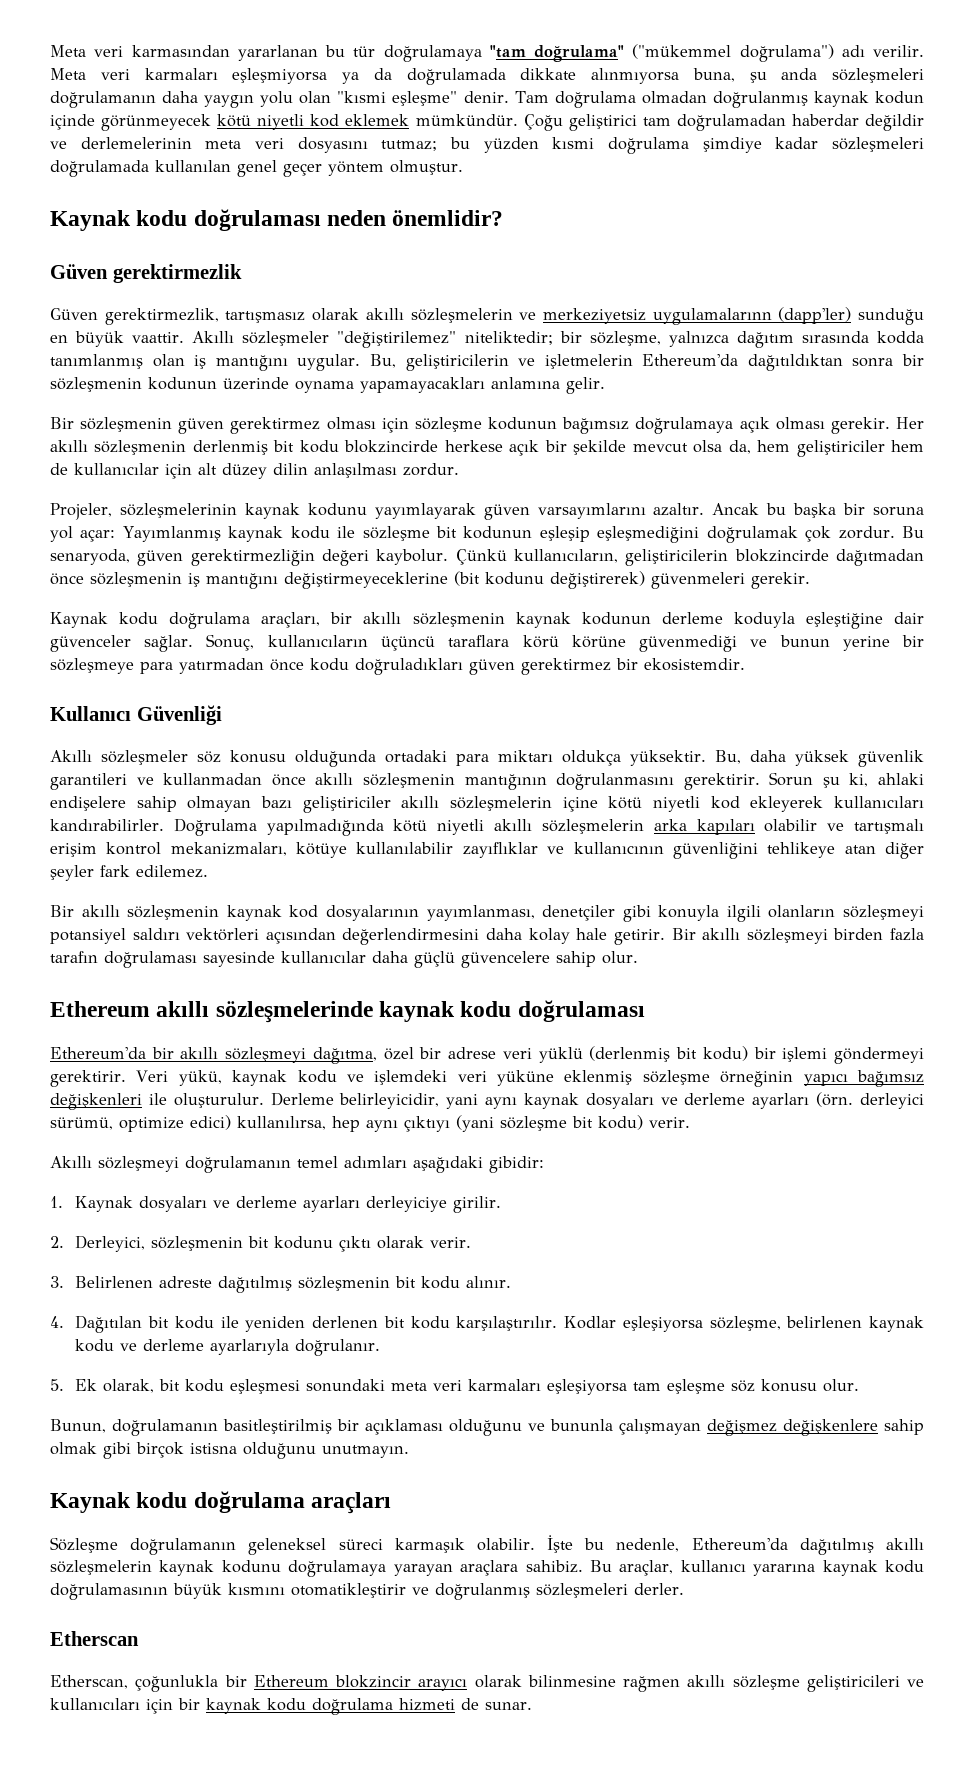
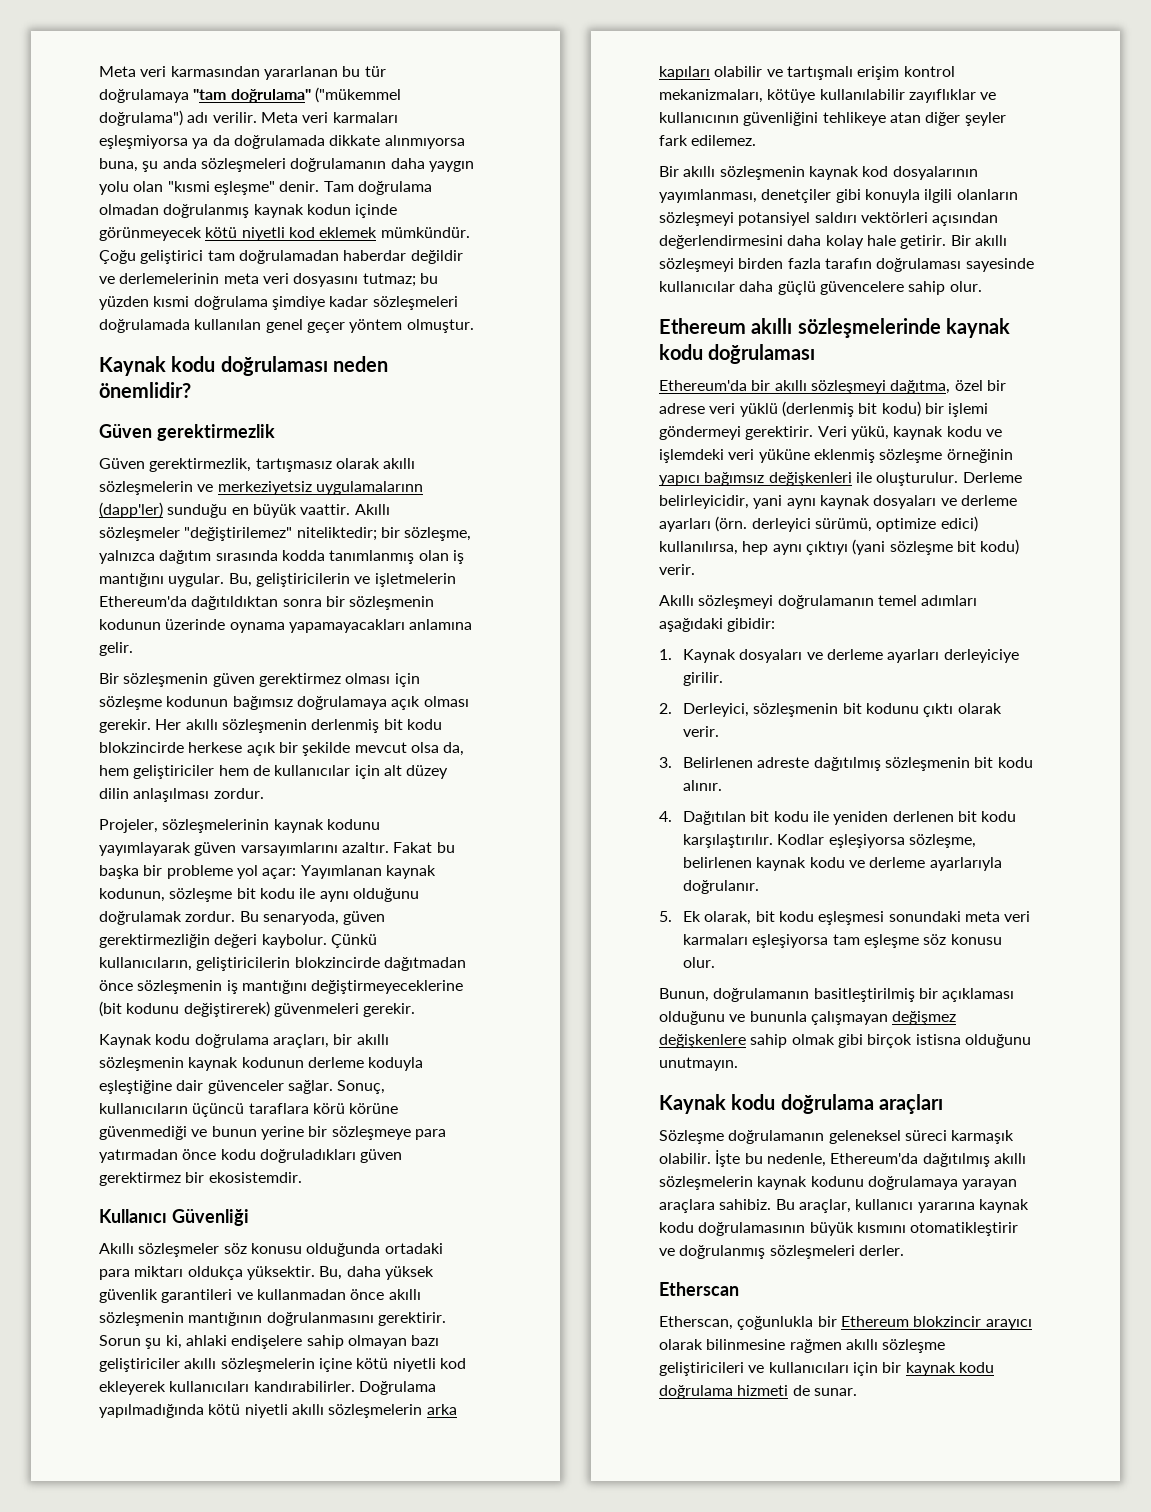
[712,503,760,515] Ancak -> [393,842,433,853] Fakat
[873,507,924,516] soruna -> [166,865,233,879] probleme
[122,526,832,543] Yayımlanmış kaynak kodu ile sözleşme bit kodunun eşleşip eşleşmediğini doğrulamak çok -> [300,865,436,879] [99,888,419,902] [99,911,182,925] Yayımlanan kaynak kodunun, sözleşme bit kodu ile aynı olduğunu doğrulamak

